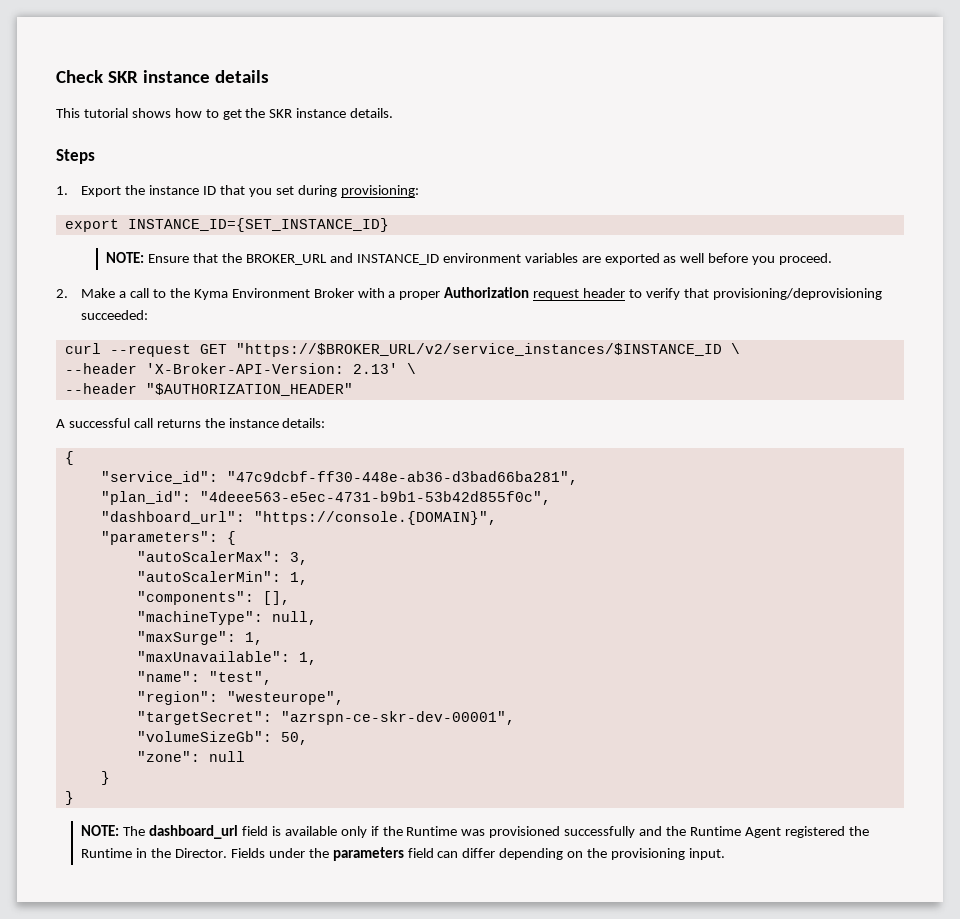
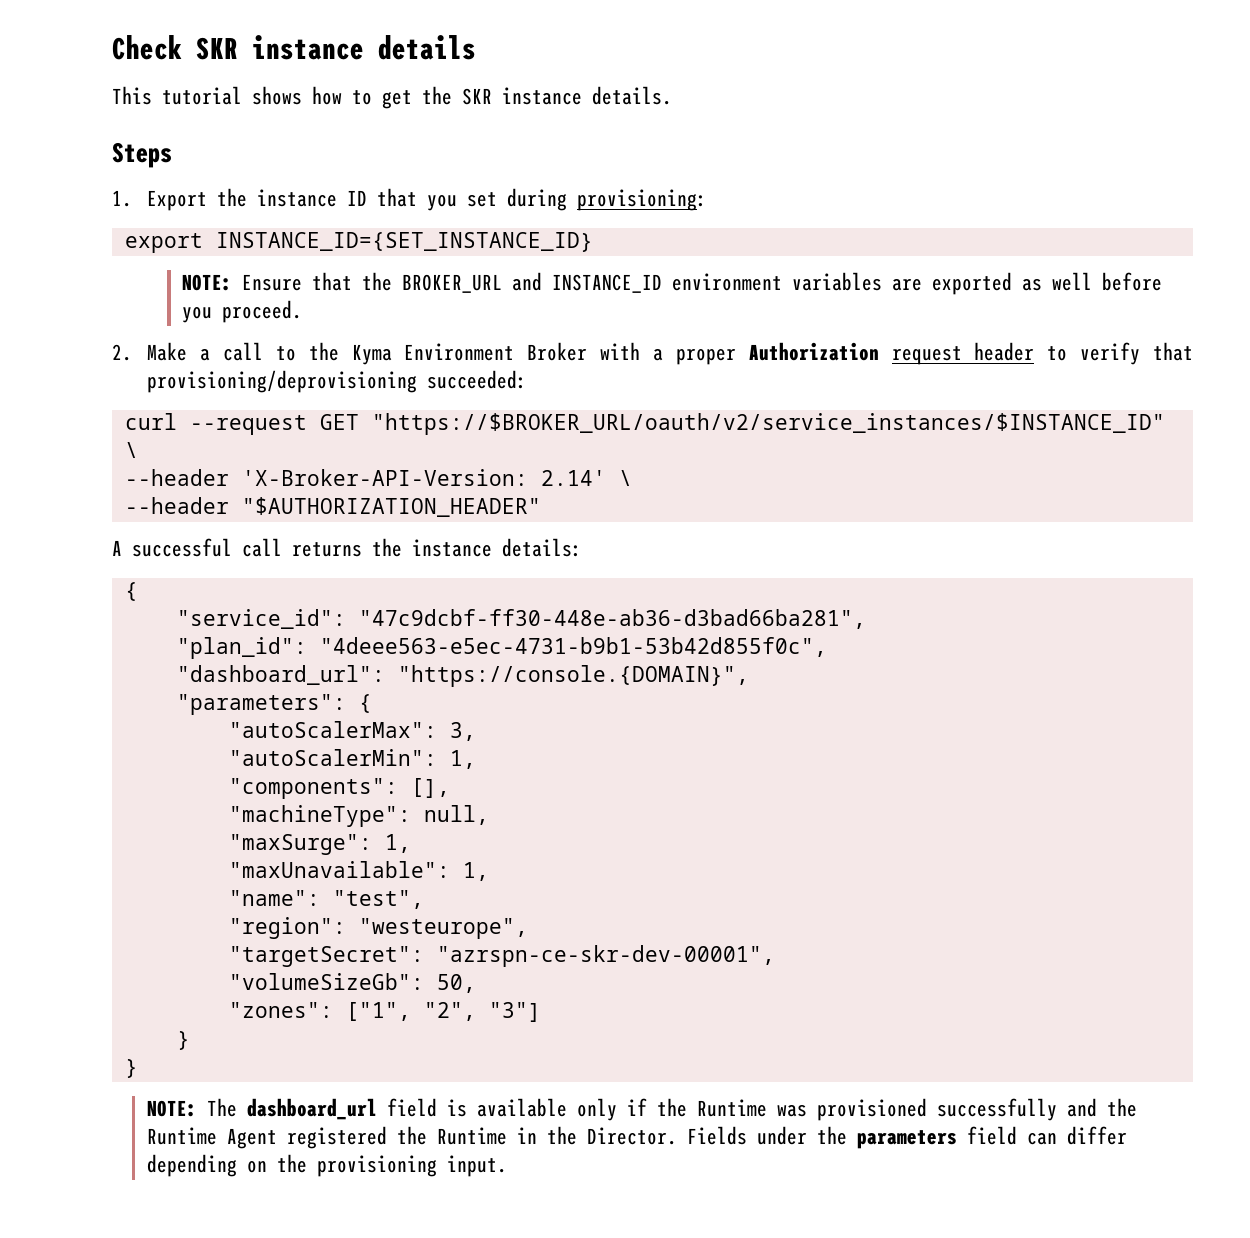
[235,343,722,357] "https://$BROKER_URL/v2/service_instances/$INSTANCE_ID -> [371,413,1165,435] "https://$BROKER_URL/oauth/v2/service_instances/$INSTANCE_ID"
[352,363,398,374] 2.13' -> [540,470,606,486] 2.14'
[136,751,245,762] "zone": null -> [228,1002,541,1022] "zones": ["1", "2", "3"]

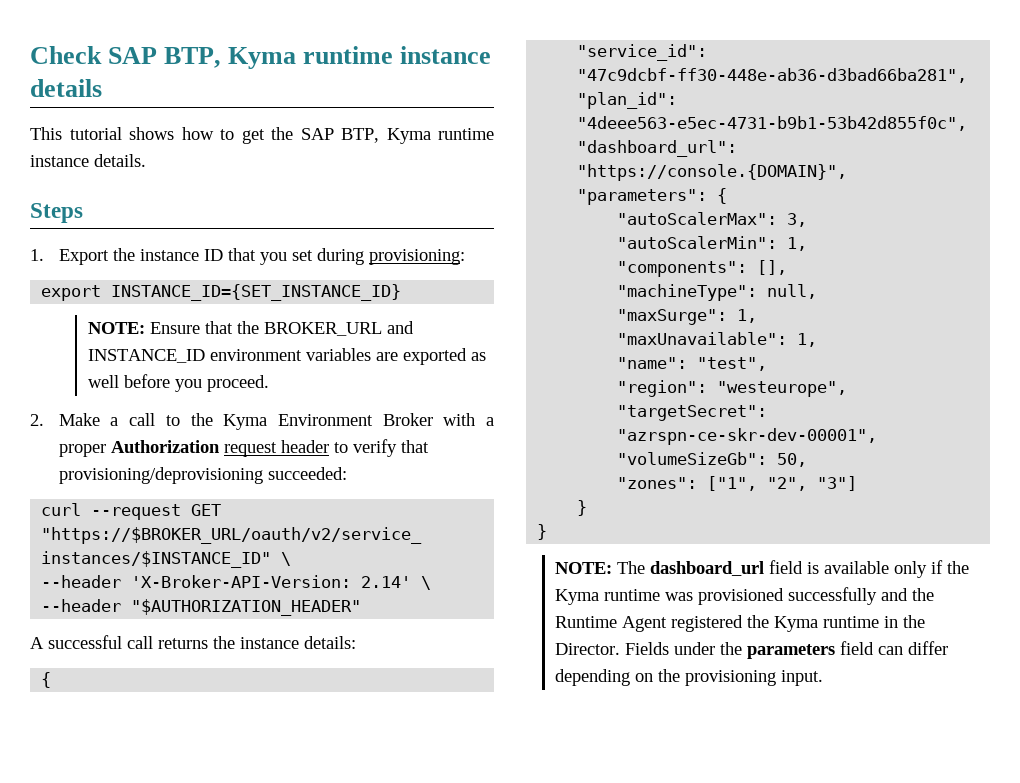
[196,37,238,60] SKR -> [108,46,394,69] SAP BTP, Kyma runtime
[462,88,492,105] SKR -> [300,128,494,144] SAP BTP, Kyma runtime
[697,1099,768,1117] Runtime -> [554,589,660,605] Kyma runtime
[437,1127,508,1145] Runtime -> [773,616,879,632] Kyma runtime

